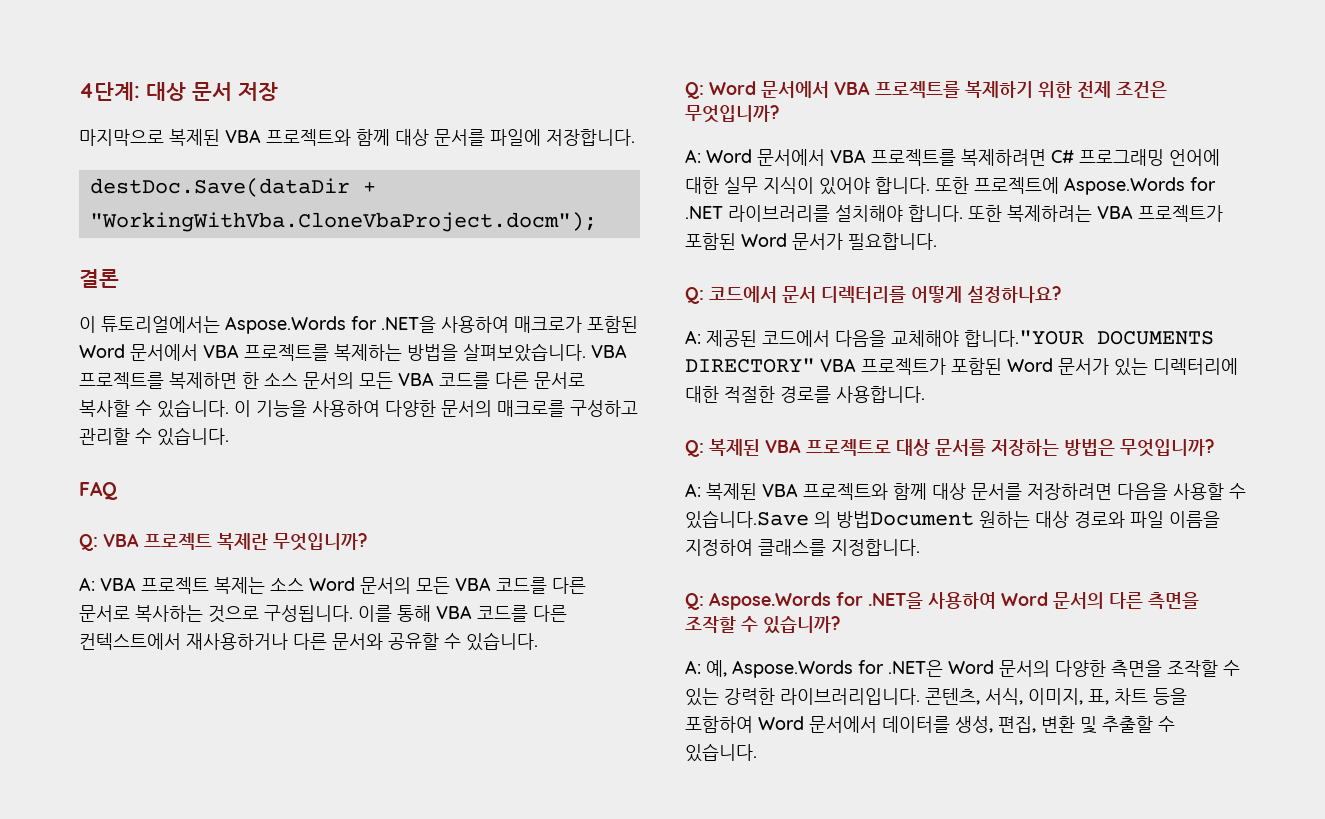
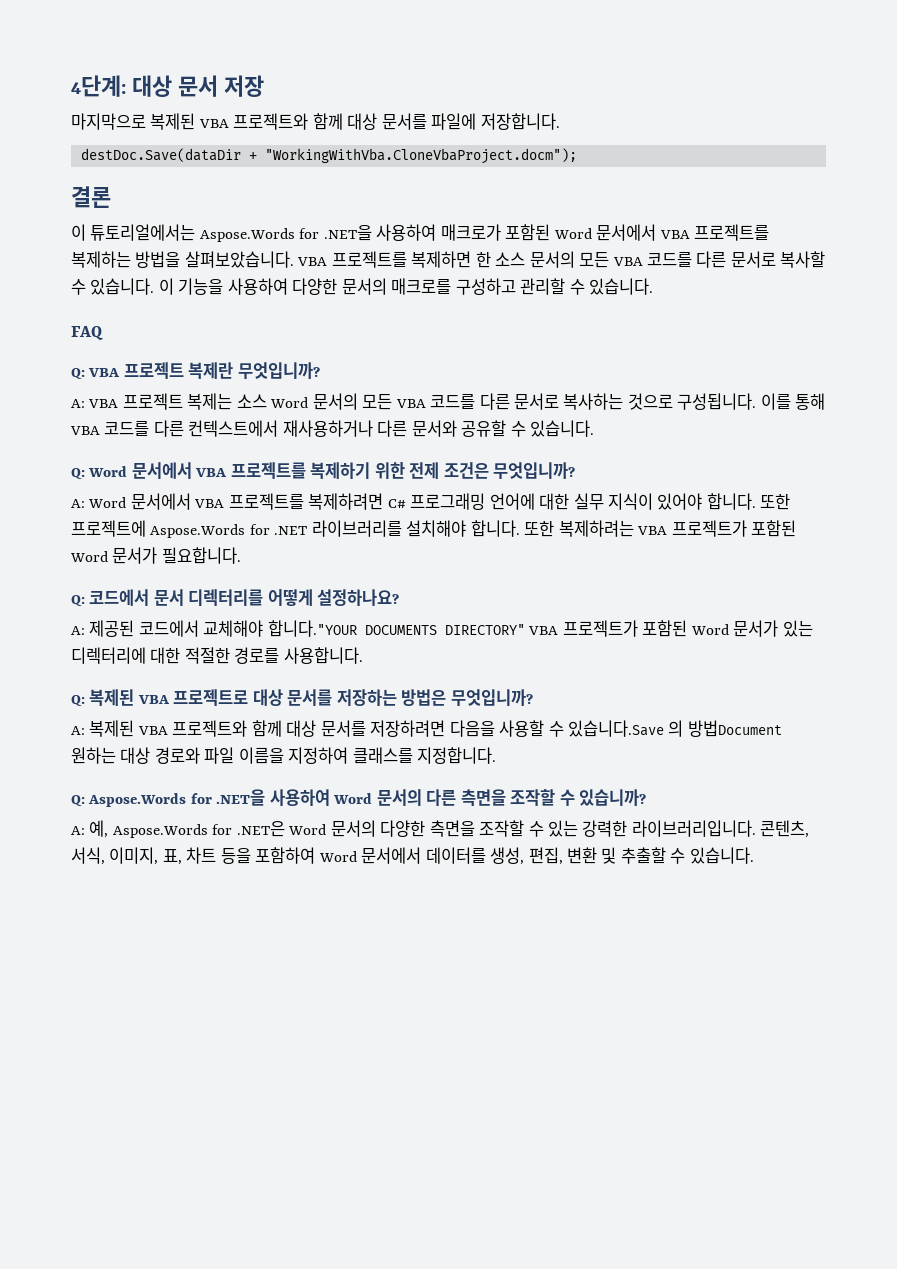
[835,330,886,347] 다음을 -> (199, 628) none

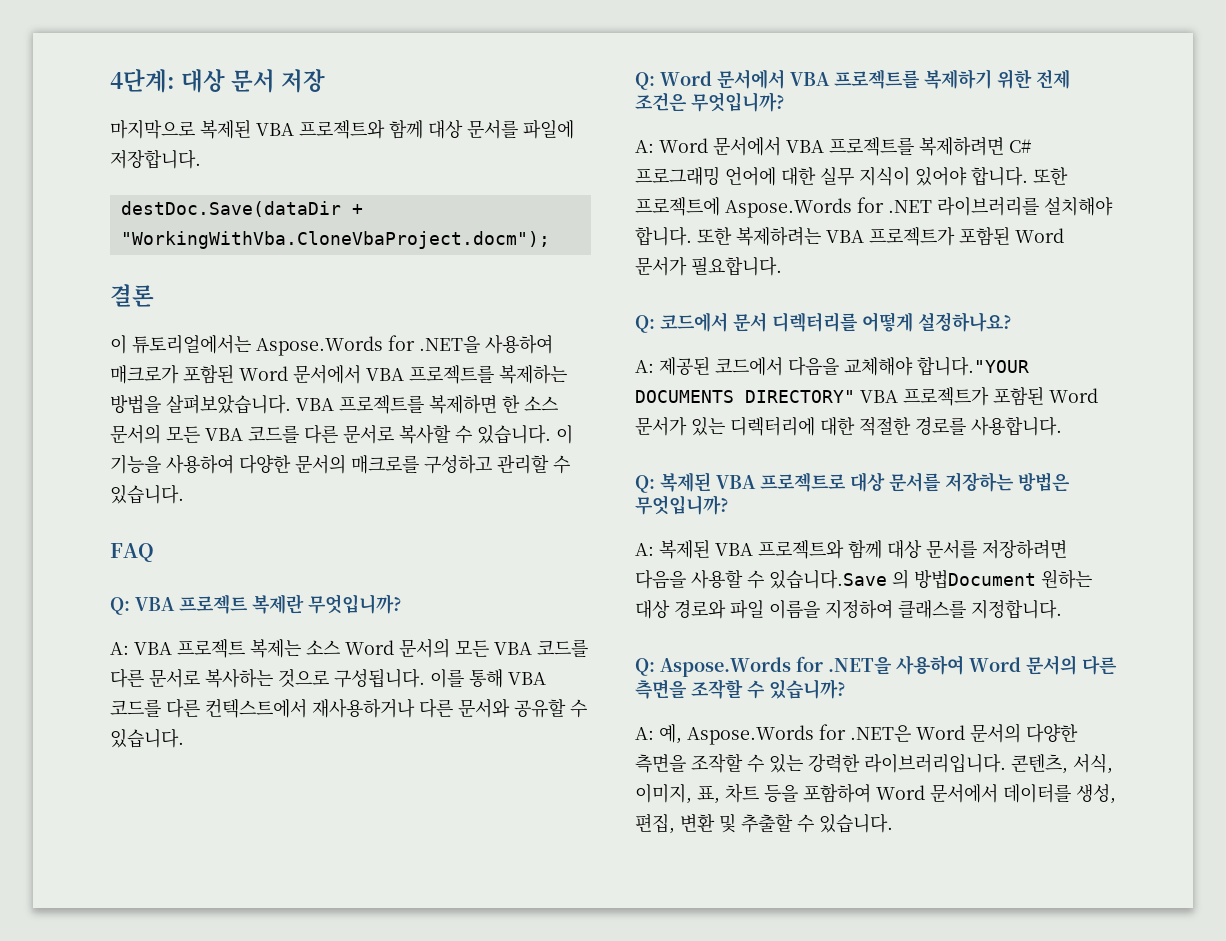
(199, 628) none -> [788,356,839,376] 다음을

